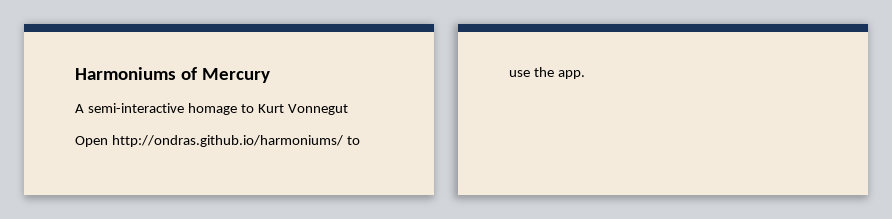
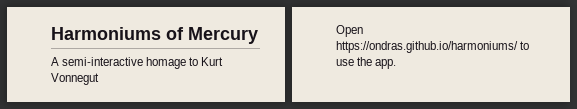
[111,135,343,147] http://ondras.github.io/harmoniums/ -> [336,41,518,53] https://ondras.github.io/harmoniums/

